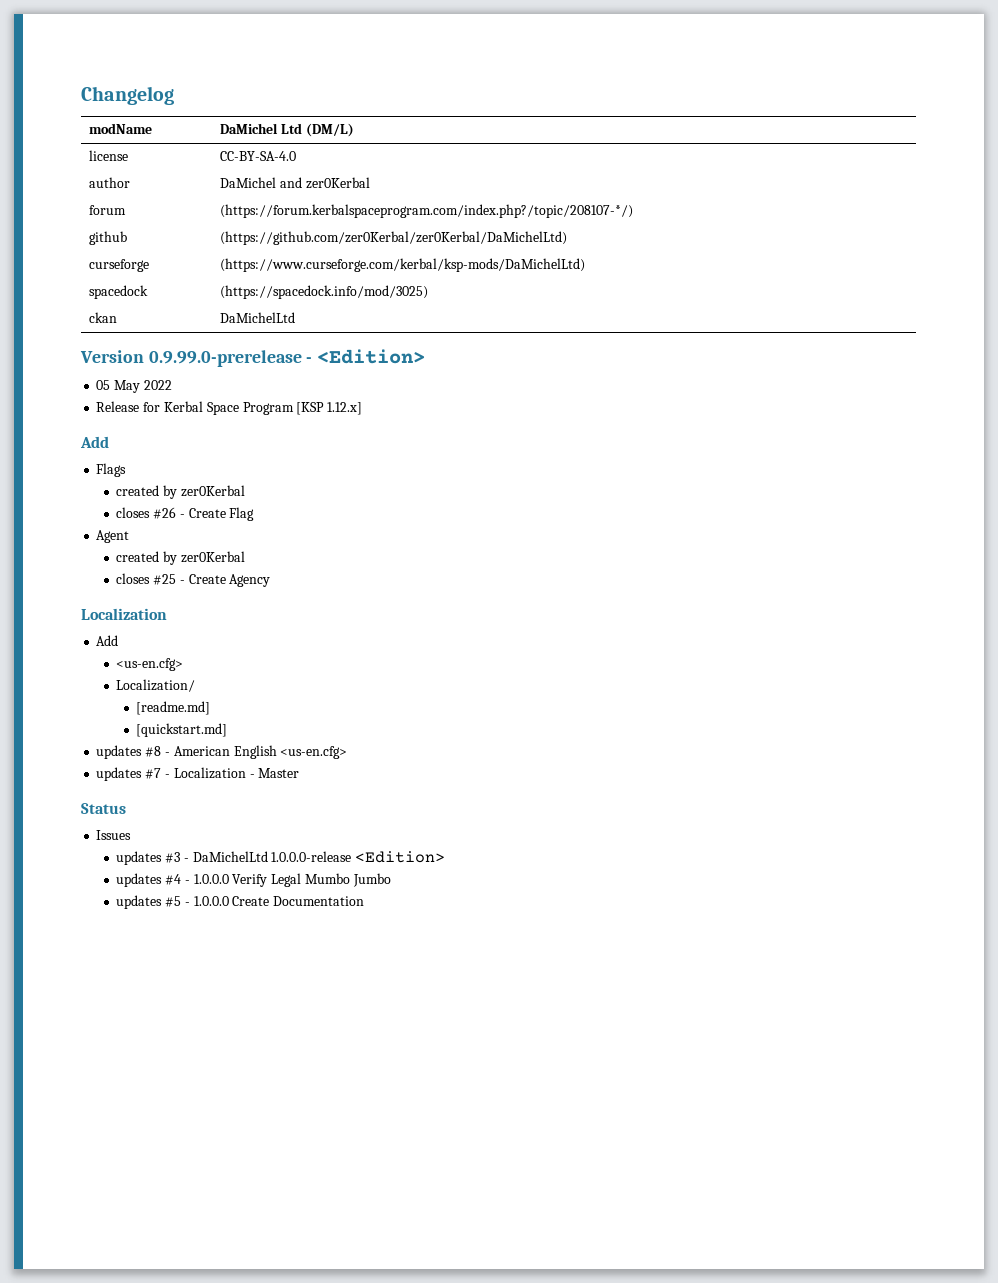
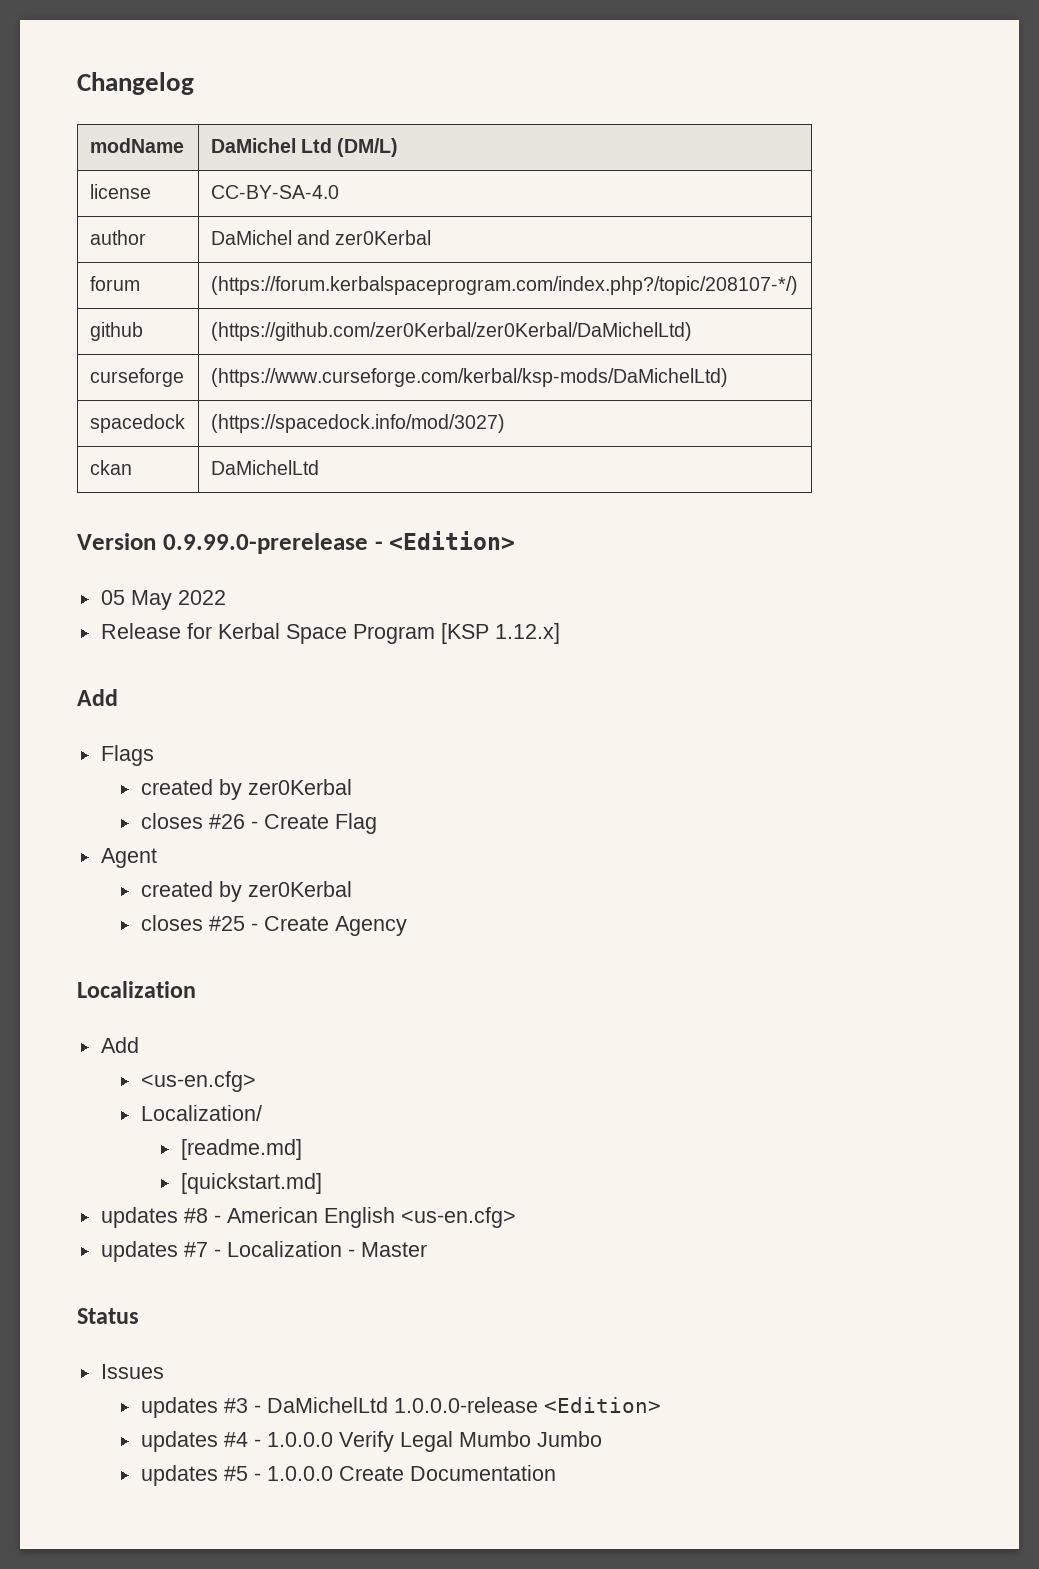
[220,285,429,299] (https://spacedock.info/mod/3025) -> [210,414,505,433] (https://spacedock.info/mod/3027)

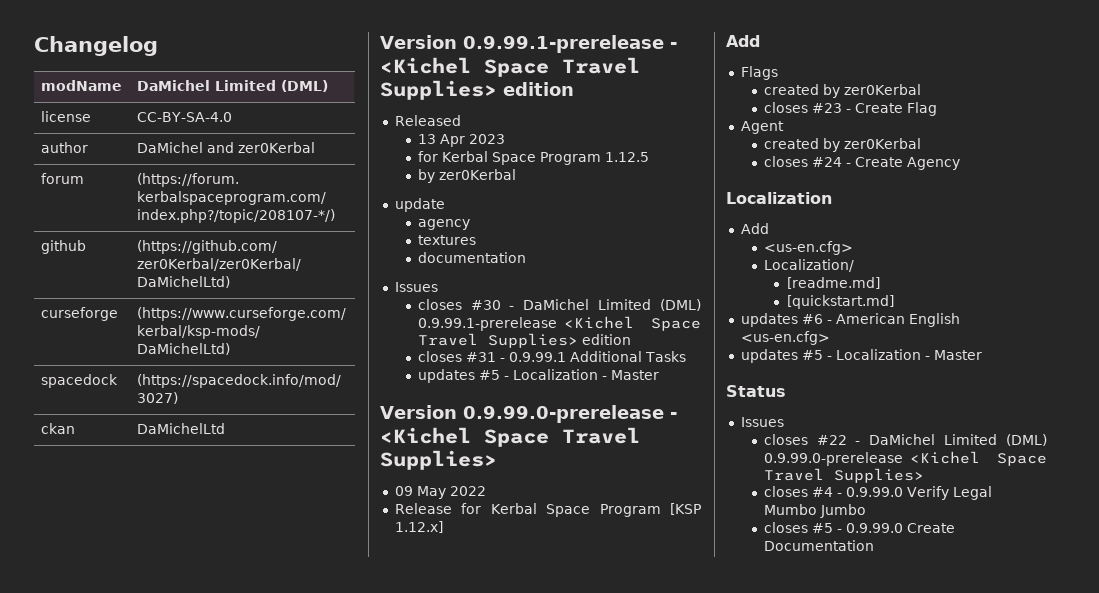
[300,138,399,157] Ltd (DM/L) -> [215,80,329,92] Limited (DML)
[162,531,516,554] [100,590,125,605] 0.9.99.0-prerelease - <Edition> // 05 -> [462,35,677,53] [380,57,640,77] [380,80,574,100] [394,115,461,126] [417,134,505,147] [417,151,649,165] [417,169,516,183] [394,198,445,212] [417,219,470,230] [417,235,476,245] [417,252,526,263] [394,282,438,292] [417,299,701,311] [417,316,701,331] [417,333,631,348] [417,351,686,362] [417,369,659,383] [380,405,677,423] [380,427,640,447] [380,450,497,470] [394,486,413,496] 0.9.99.1-prerelease - <Kichel Space Travel Supplies> edition // Released // 13 Apr 2023 // for Kerbal Space Program 1.12.5 // by zer0Kerbal // update // agency // textures // documentation // Issues // closes #30 - DaMichel Limited (DML) 0.9.99.1-prerelease <Kichel Space Travel Supplies> edition // closes #31 - 0.9.99.1 Additional Tasks // updates #5 - Localization - Master // Version 0.9.99.0-prerelease - <Kichel Space Travel Supplies> // 09
[208,814,245,829] #26 -> [811,103,842,113] #23
[208,916,245,931] #25 -> [811,157,842,167] #24
[183,1208,208,1223] #8 -> [801,314,823,324] #6
[183,1242,208,1257] #7 -> [801,350,823,360] #5
[140,1397,661,1418] [140,1431,218,1452] updates #3 - DaMichelLtd 1.0.0.0-release <Edition> // updates -> [763,434,1047,446] [763,451,1047,466] [763,468,924,483] [763,486,808,497] closes #22 - DaMichel Limited (DML) 0.9.99.0-prerelease <Kichel Space Travel Supplies> // closes
[266,1432,333,1447] 1.0.0.0 -> [845,487,903,497] 0.9.99.0
[140,1465,333,1486] updates #5 - 1.0.0.0 -> [763,522,903,533] closes #5 - 0.9.99.0

